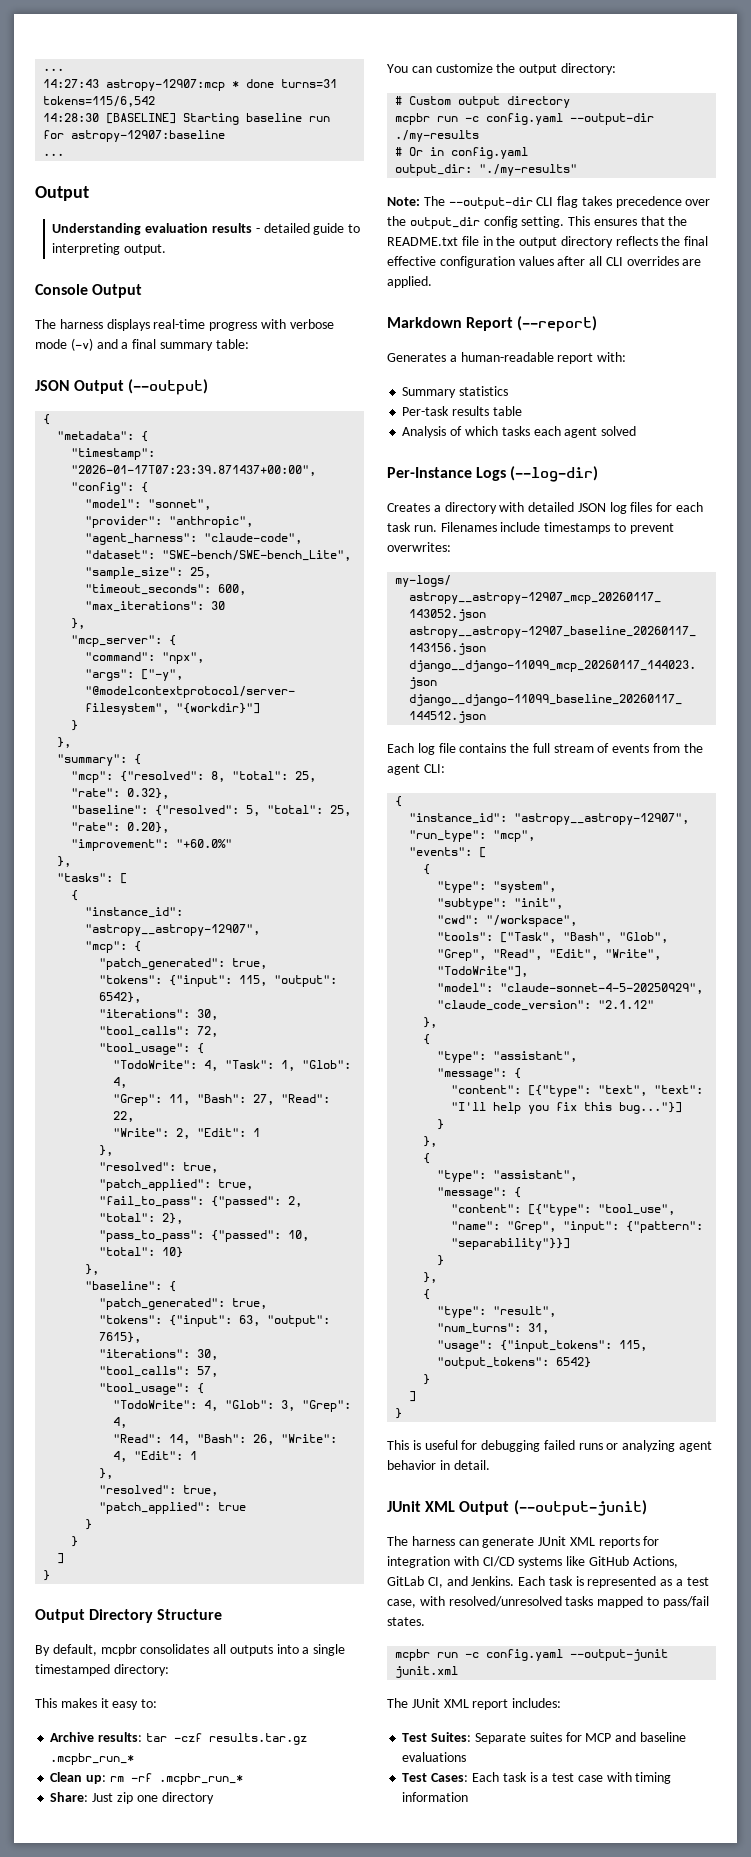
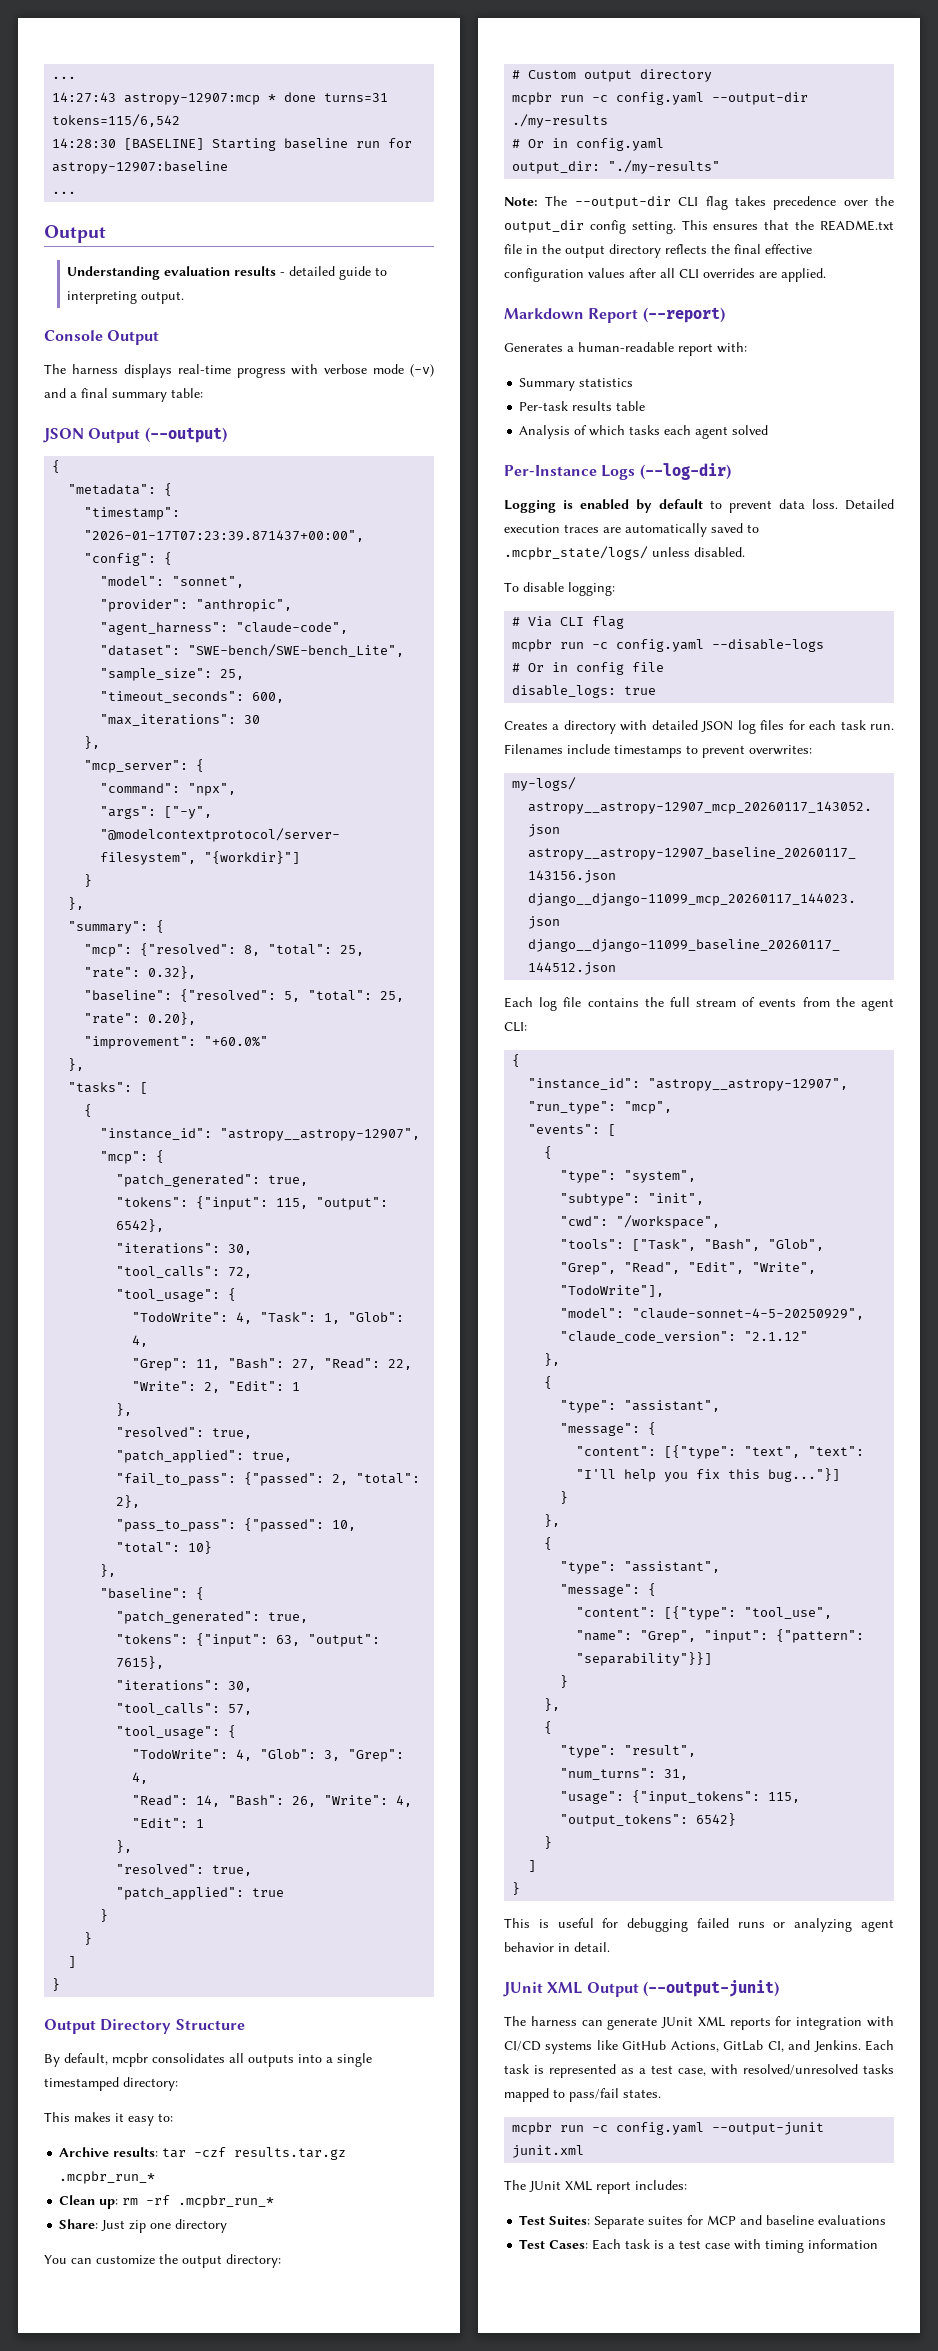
(599, 474) none -> [504,499,894,513] [504,523,759,537] [504,546,745,560] [504,582,615,596] [512,616,625,629] [512,639,825,652] [512,662,665,675] [512,685,657,698] // Logging is enabled by default to prevent data loss. Detailed execution traces are automatically saved to .mcpbr_state/logs/ unless disabled. // To disable logging: // # Via CLI flag // mcpbr run -c config.yaml --disable-logs // # Or in config file // disable_logs: true

